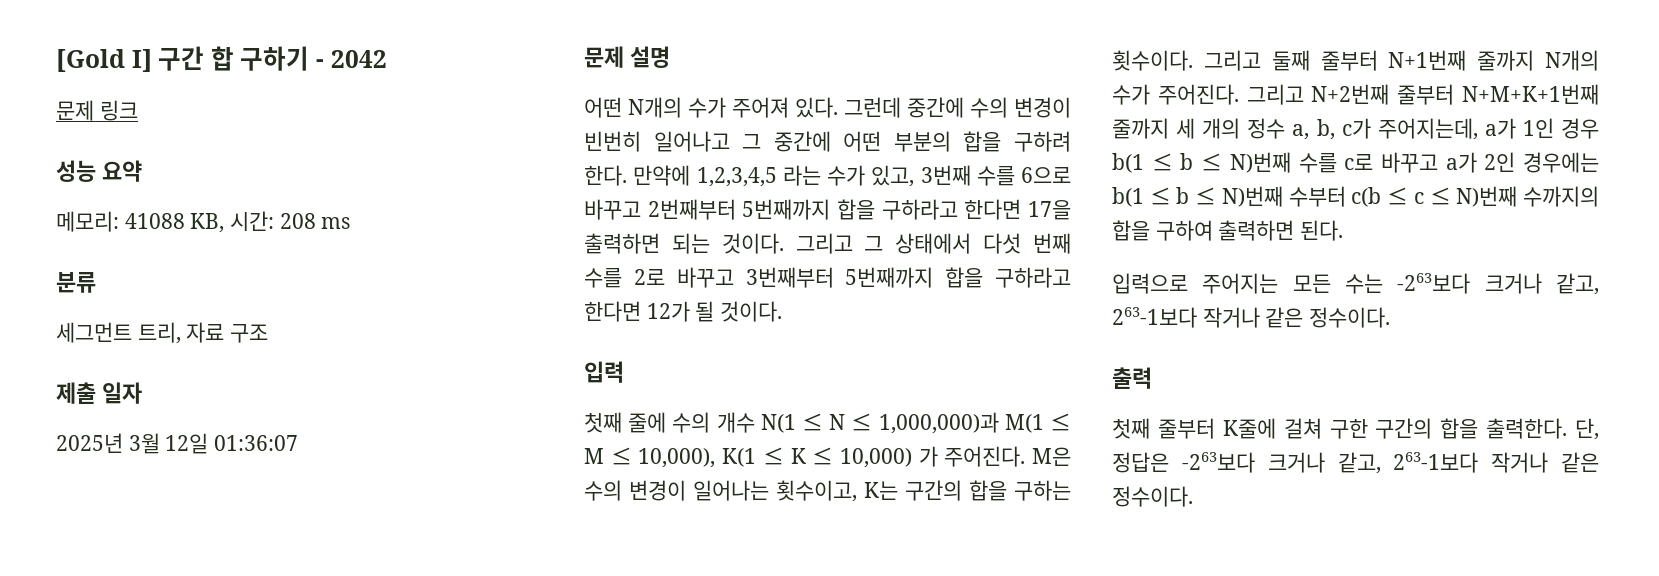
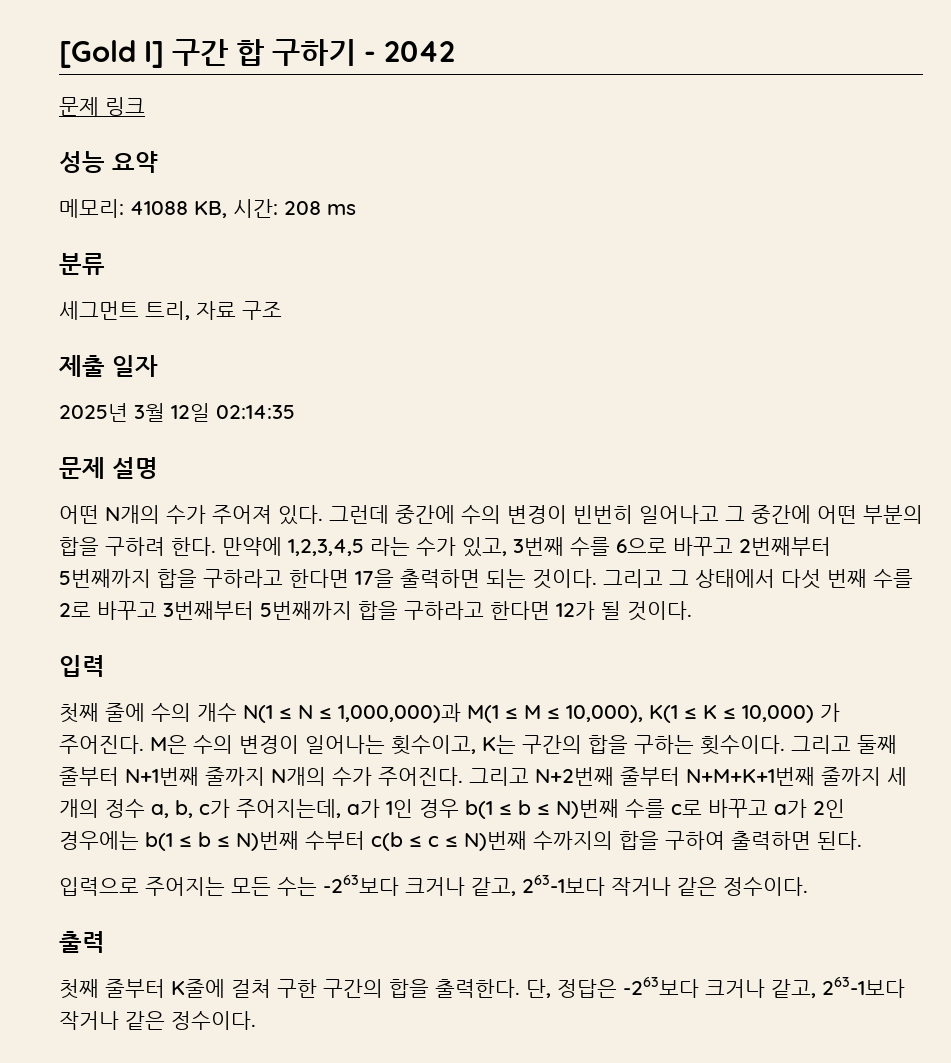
[214,435,299,451] 01:36:07 -> [216,405,295,419] 02:14:35

